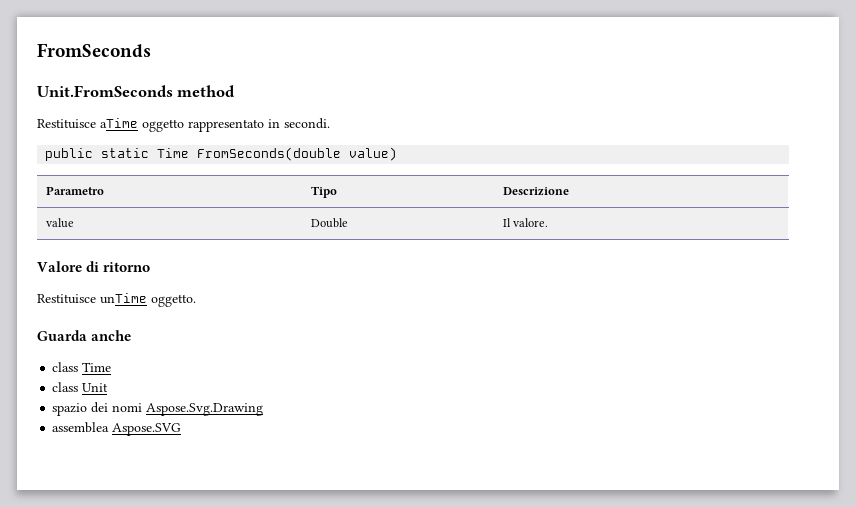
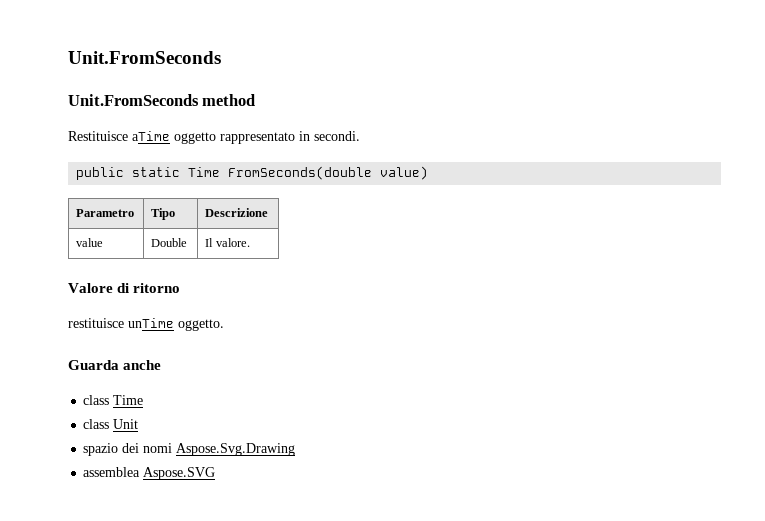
[37,43,151,58] FromSeconds -> [68,51,221,64] Unit.FromSeconds
[37,294,96,304] Restituisce -> [68,318,124,328] restituisce

